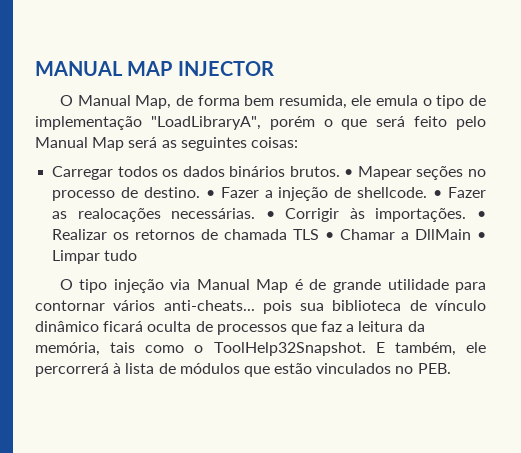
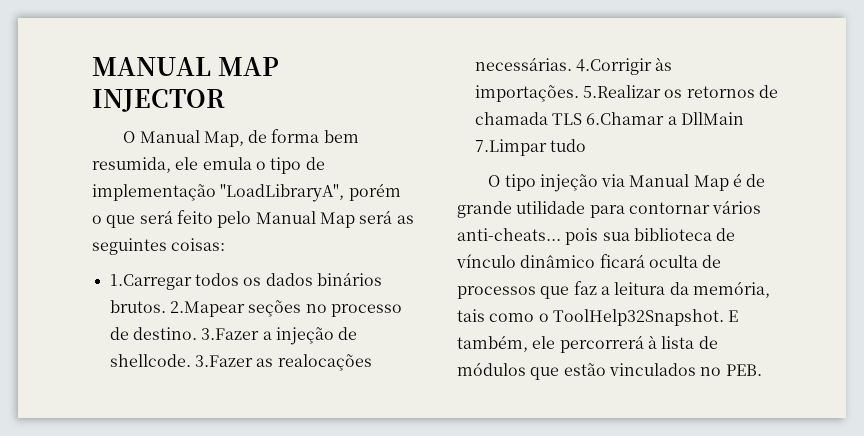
[52,166,114,180] Carregar -> [109,274,192,290] 1.Carregar
[344,166,412,180] • Mapear -> [169,301,245,317] 2.Mapear
[205,187,259,198] • Fazer -> [201,328,260,340] 3.Fazer
[433,187,486,198] • Fazer -> [194,355,253,367] 3.Fazer
[265,208,486,222] [52,229,108,240] • Corrigir às importações. • Realizar -> [575,57,673,75] [474,85,661,102] 4.Corrigir às importações. 5.Realizar
[325,229,486,240] [52,250,101,264] • Chamar a DllMain • Limpar -> [586,112,744,125] [474,139,547,156] 6.Chamar a DllMain 7.Limpar

